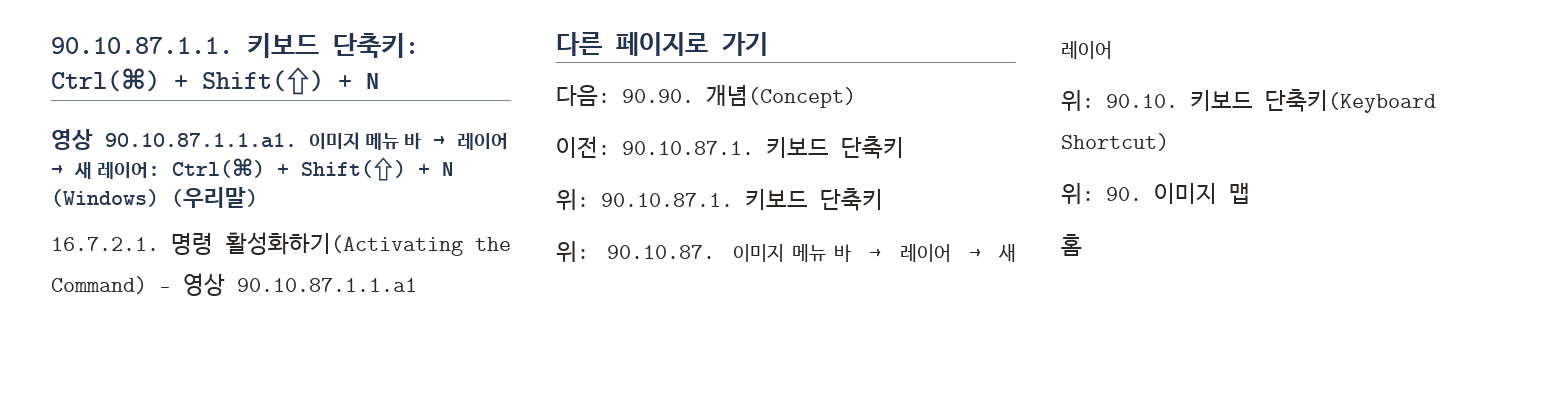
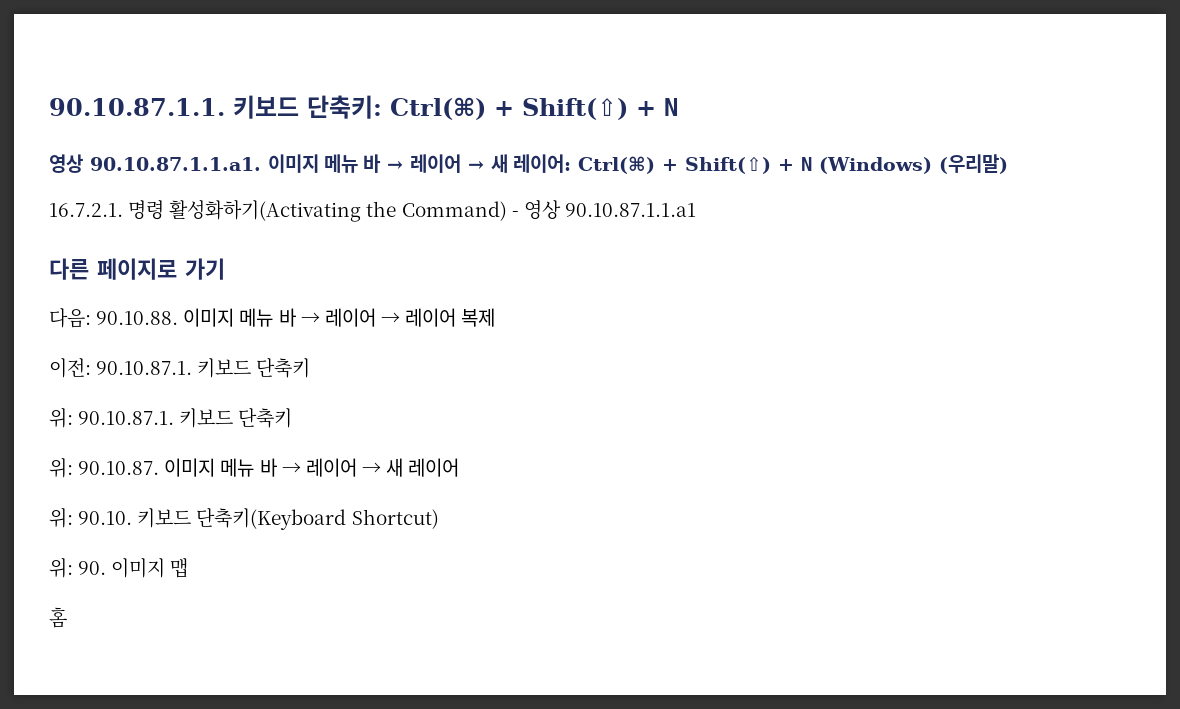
[622,85,856,108] 90.90. 개념(Concept) -> [96,308,496,327] 90.10.88. 이미지 메뉴 바 → 레이어 → 레이어 복제

